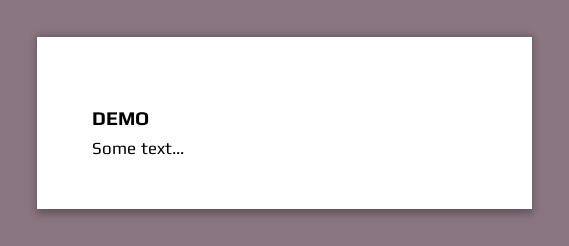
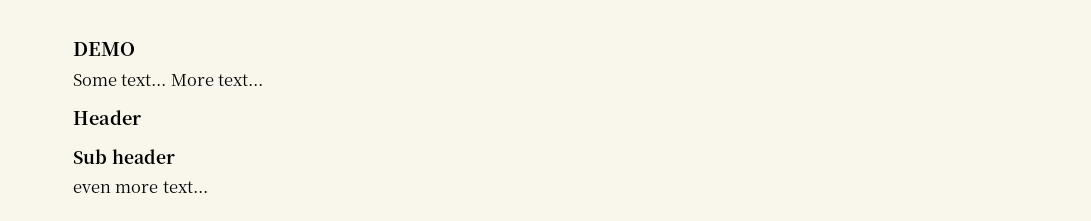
(184, 149) none -> [170,74,264,86] [73,110,141,125] [73,149,175,164] [73,181,208,193] More text... // Header // Sub header // even more text...

